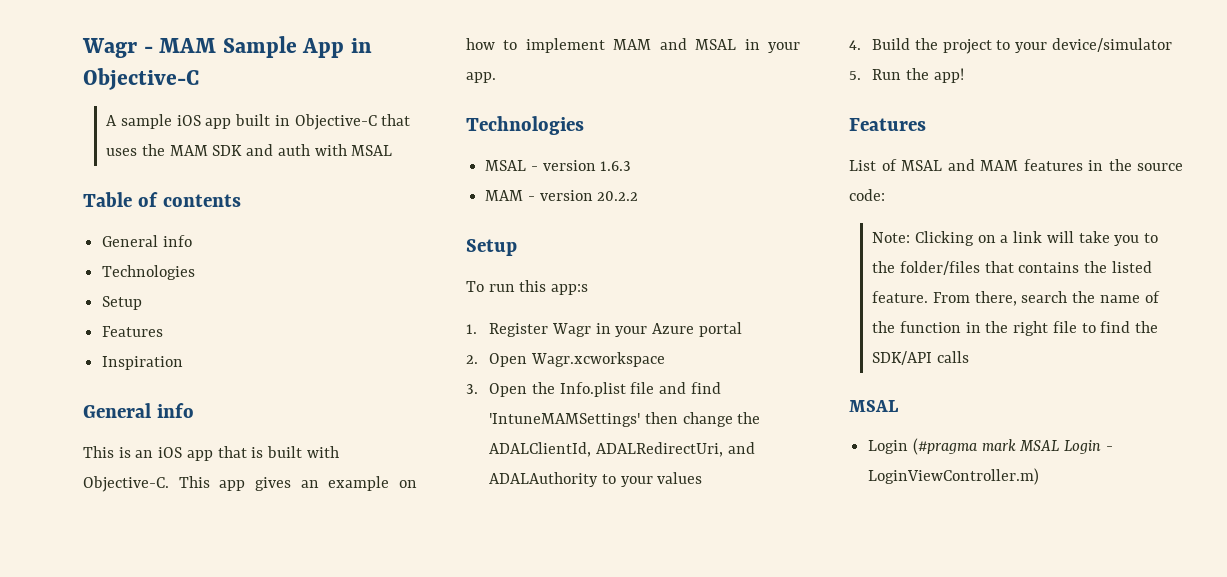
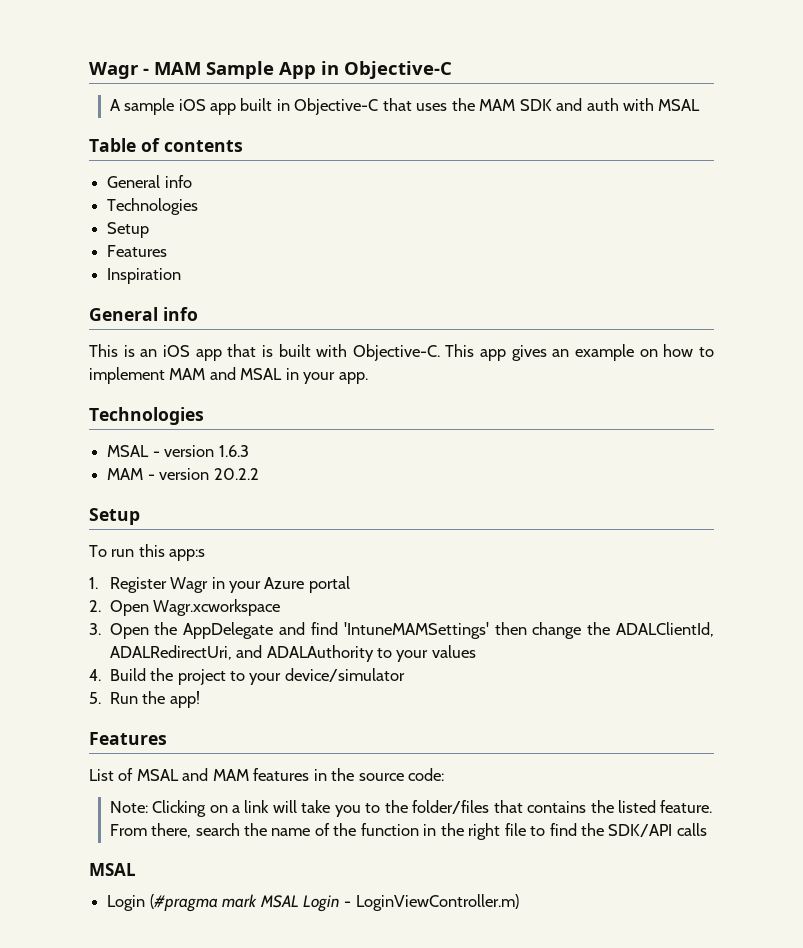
[559,382,655,397] Info.plist file -> [183,622,274,639] AppDelegate

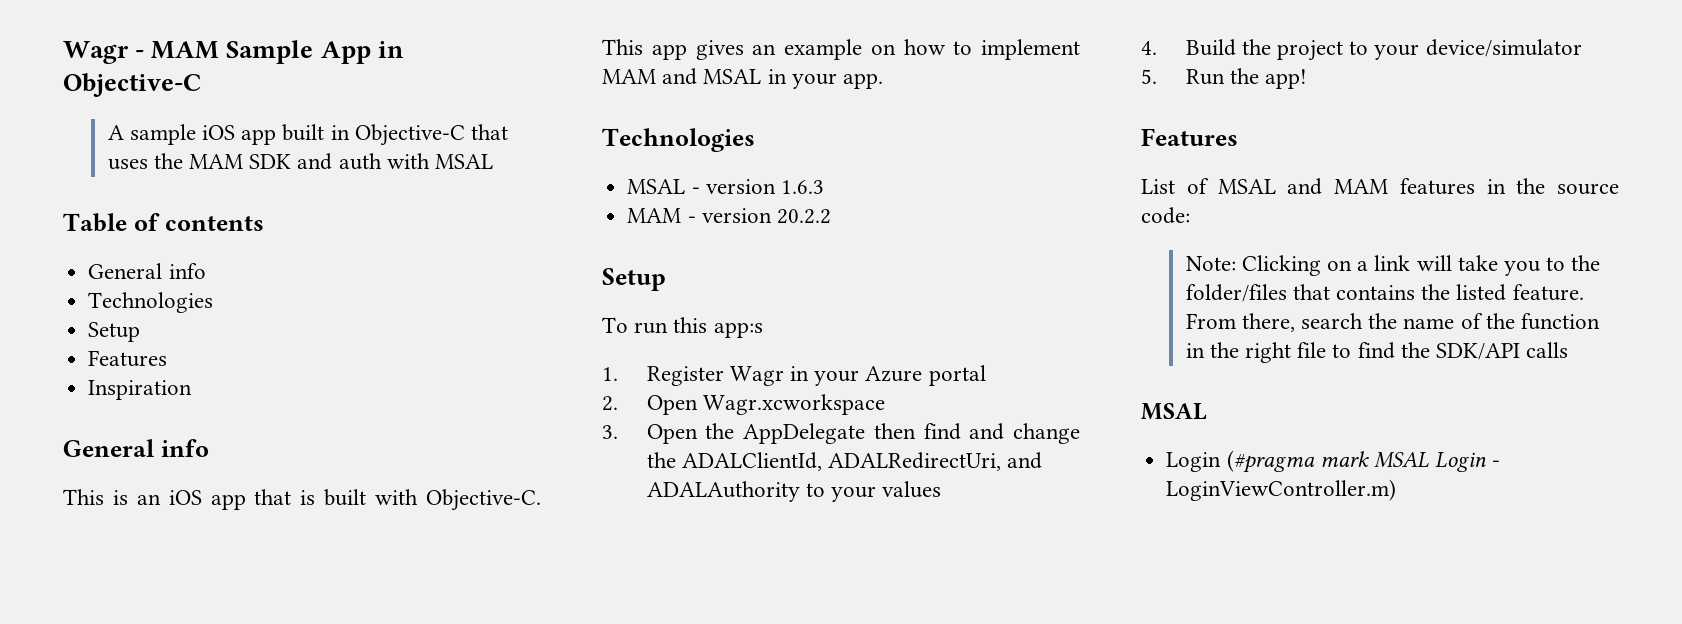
[279,622,527,639] and find 'IntuneMAMSettings' then -> [873,423,1005,440] then find and

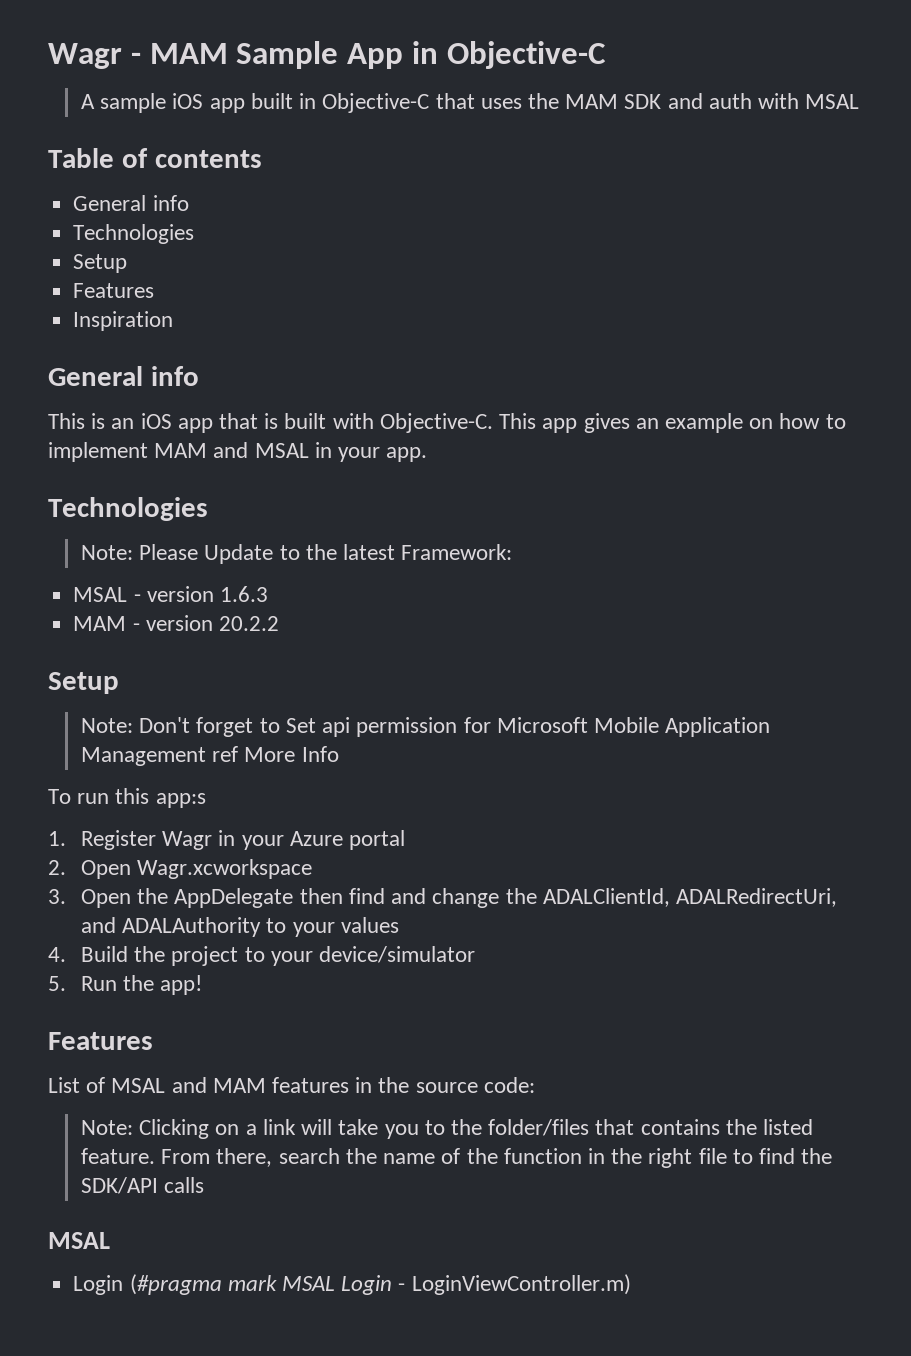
(755, 140) none -> [81,544,513,564] // Note: Please Update to the latest Framework:
(666, 279) none -> [81,717,771,737] [81,746,339,766] // Note: Don't forget to Set api permission for Microsoft Mobile Application Management ref More Info

